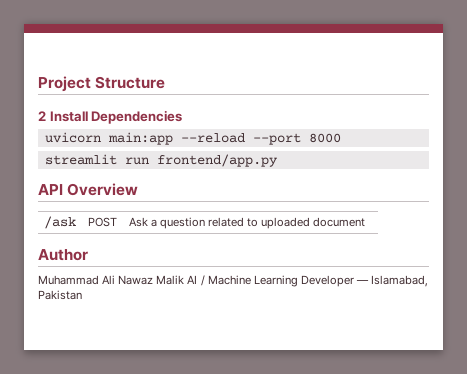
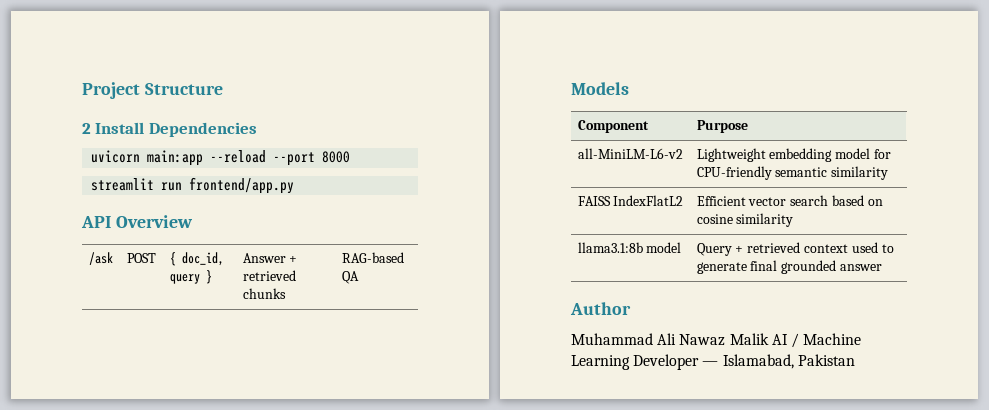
[128,217,366,229] Ask a question related to uploaded document -> [169,252,224,266] [169,270,212,284] [242,253,298,263] [242,270,296,281] [242,288,286,299] [341,252,404,263] [341,271,359,284] [571,82,629,95] [577,120,649,133] [696,120,748,133] [577,148,683,159] [696,148,891,162] [696,166,889,180] [577,195,684,206] [696,195,883,206] [696,213,794,227] [577,242,682,253] [696,242,894,256] [696,260,882,274] { doc_id, query } | Answer + retrieved chunks | RAG-based QA // Models // Component | Purpose // all-MiniLM-L6-v2 | Lightweight embedding model for CPU-friendly semantic similarity // FAISS IndexFlatL2 | Efficient vector search based on cosine similarity // llama3.1:8b model | Query + retrieved context used to generate final grounded answer

